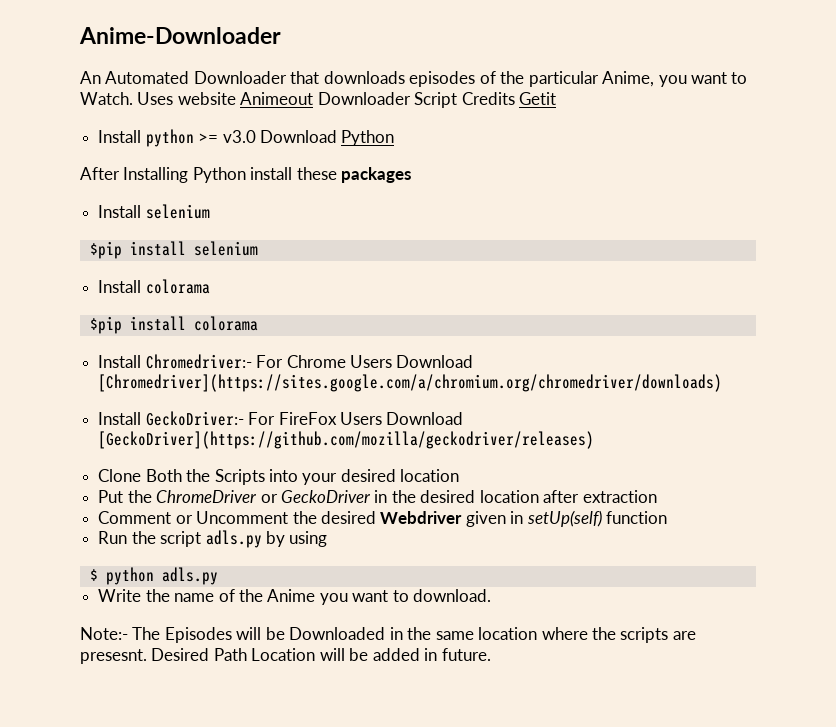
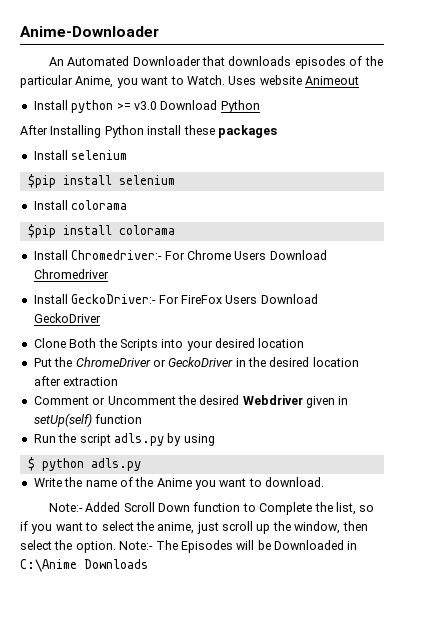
[317,92,557,108] Downloader Script Credits Getit -> (359, 80) none
[98,374,723,392] [Chromedriver](https://sites.google.com/a/chromium.org/chromedriver/downloads) -> [33,269,109,279] Chromedriver
[98,431,595,449] [GeckoDriver](https://github.com/mozilla/geckodriver/releases) -> [33,313,101,323] GeckoDriver
(128, 633) none -> [85,502,375,515] [20,521,368,534] [20,540,154,553] Added Scroll Down function to Complete the list, so if you want to select the anime, just scroll up the window, then select the option. Note:-
[407,627,696,643] [80,648,491,664] the same location where the scripts are presesnt. Desired Path Location will be added in future. -> [20,559,148,572] C:\Anime Downloads

